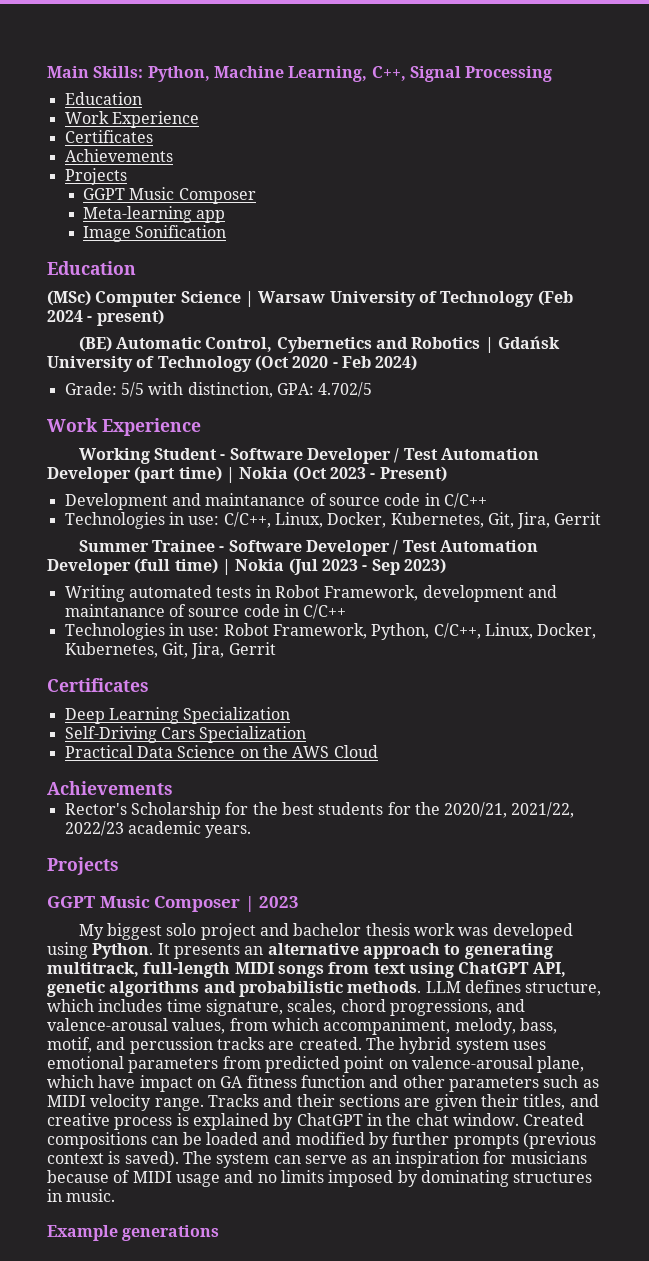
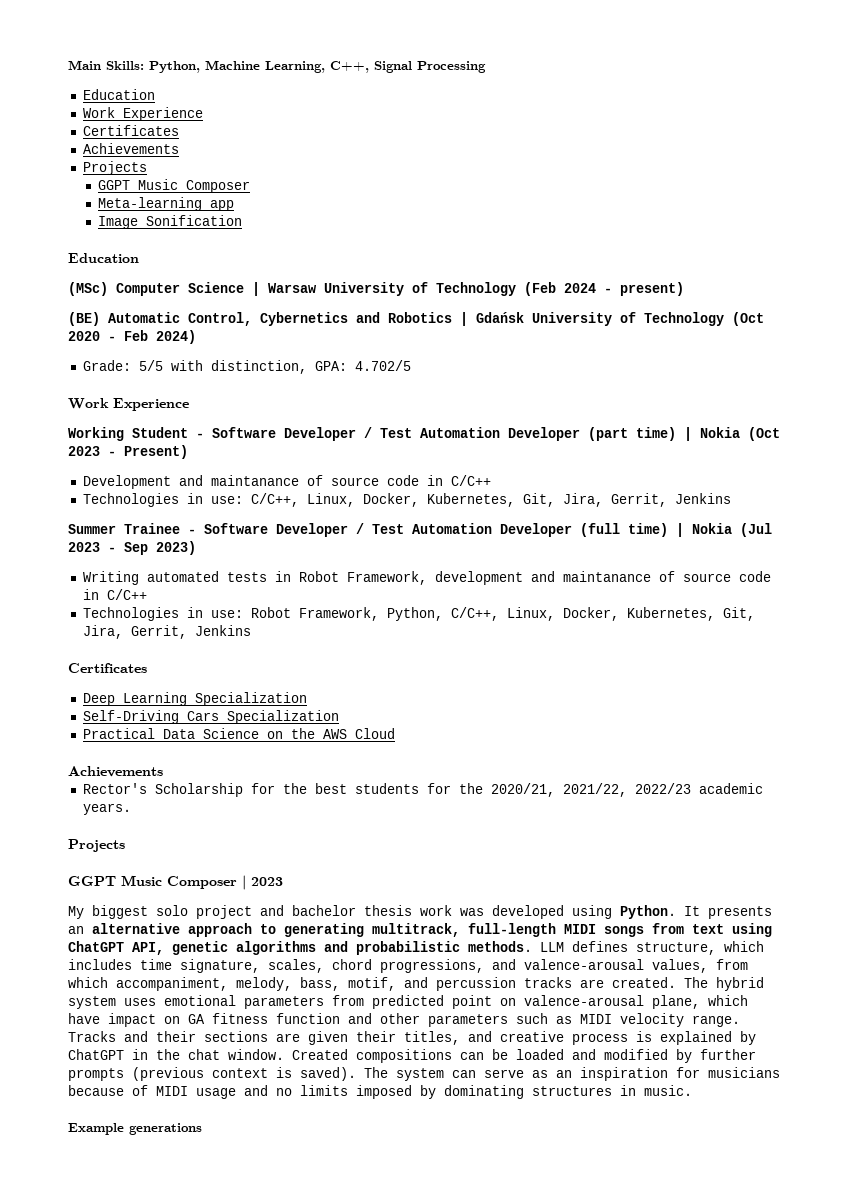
[554,512,602,525] Gerrit -> [610,493,731,507] Gerrit, Jenkins
[228,642,276,655] Gerrit -> [130,625,251,639] Gerrit, Jenkins

